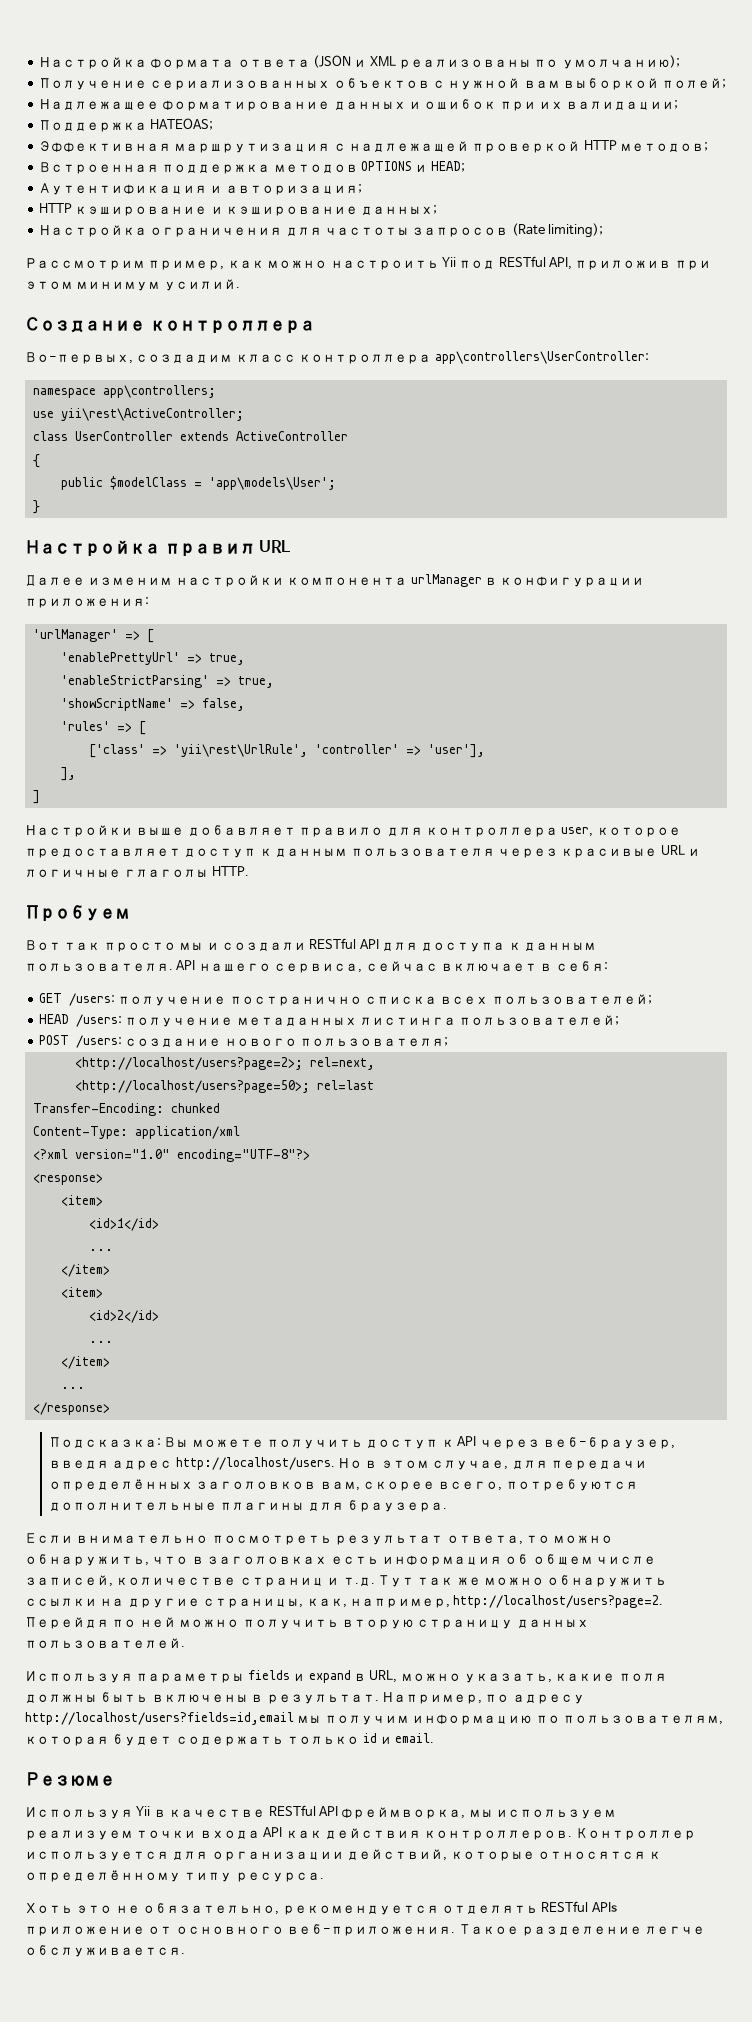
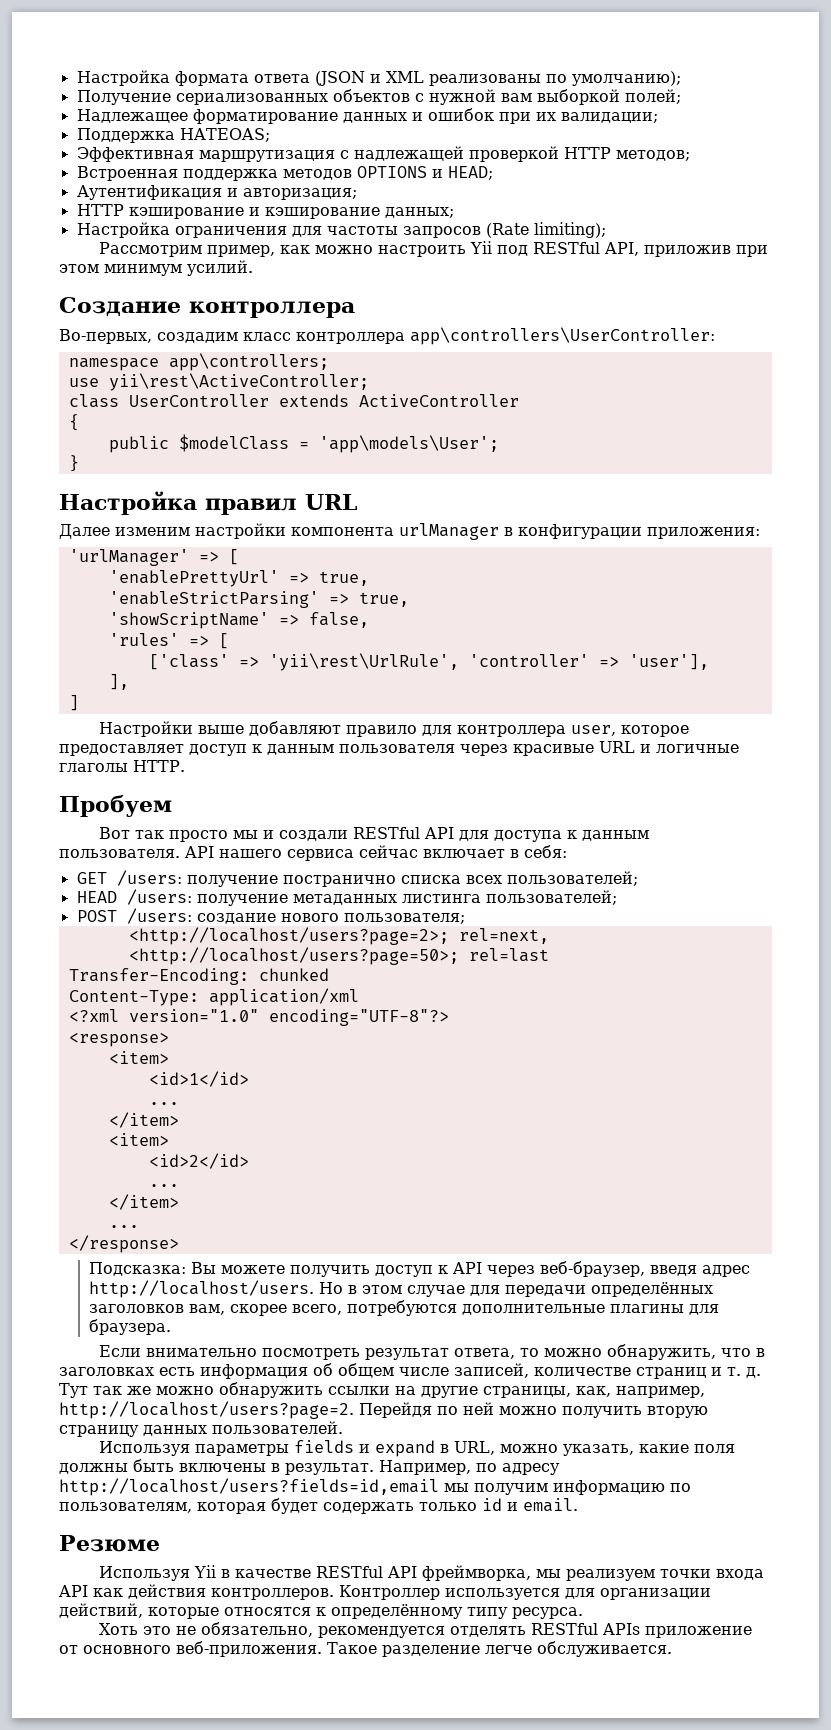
[187,825,296,836] добавляет -> [248,721,341,736] добавляют
[274,963,363,973] сервиса, -> [287,849,354,861] сервиса
[432,1460,509,1470] случае, -> [406,1285,465,1297] случае
[342,1577,375,1586] т.д. -> [727,1367,761,1378] т. д.
[496,1809,616,1819] используем -> (561, 1573) none

